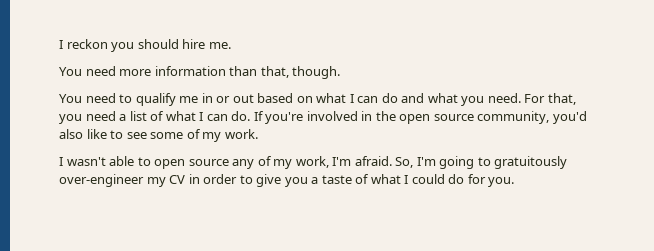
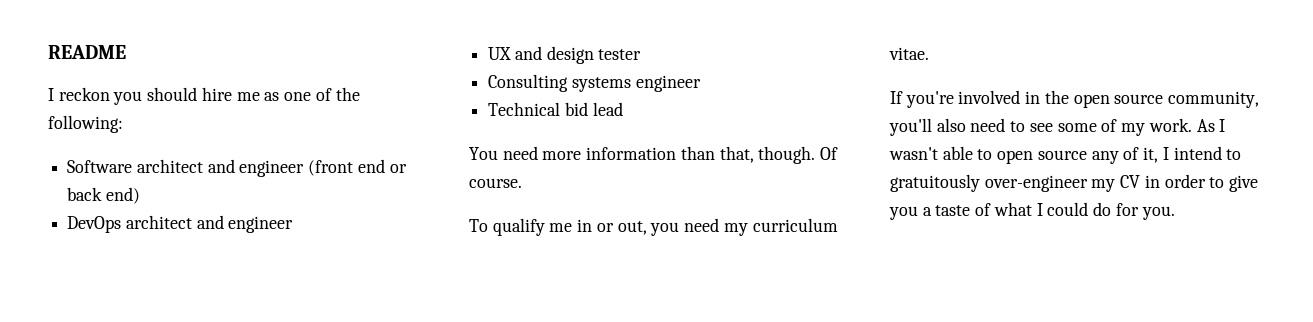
(59, 44) none -> [48,45,126,59] README //
[208,42,231,49] me. -> [236,87,360,101] [48,115,123,133] [67,159,407,177] [67,187,140,204] [67,215,294,233] [488,46,642,64] [488,74,701,92] [488,102,623,116] me as one of the following: // Software architect and engineer (front end or back end) // DevOps architect and engineer // UX and design tester // Consulting systems engineer // Technical bid lead
[59,93,133,103] // You need to -> [820,147,839,160] [469,178,522,188] [469,219,488,232] Of course. // To
[232,93,576,106] [59,111,251,124] out based on what I can do and what you need. For that, you need a list of what I can do. -> [617,218,838,236] [889,47,929,60] out, you need my curriculum vitae. //
[552,111,587,124] [59,129,107,139] you'd also like -> [889,118,1006,136] you'll also need
(258, 134) // -> [1196,119,1215,132] As
[273,156,475,169] my work, I'm afraid. So, I'm going -> [1143,146,1222,163] it, I intend

